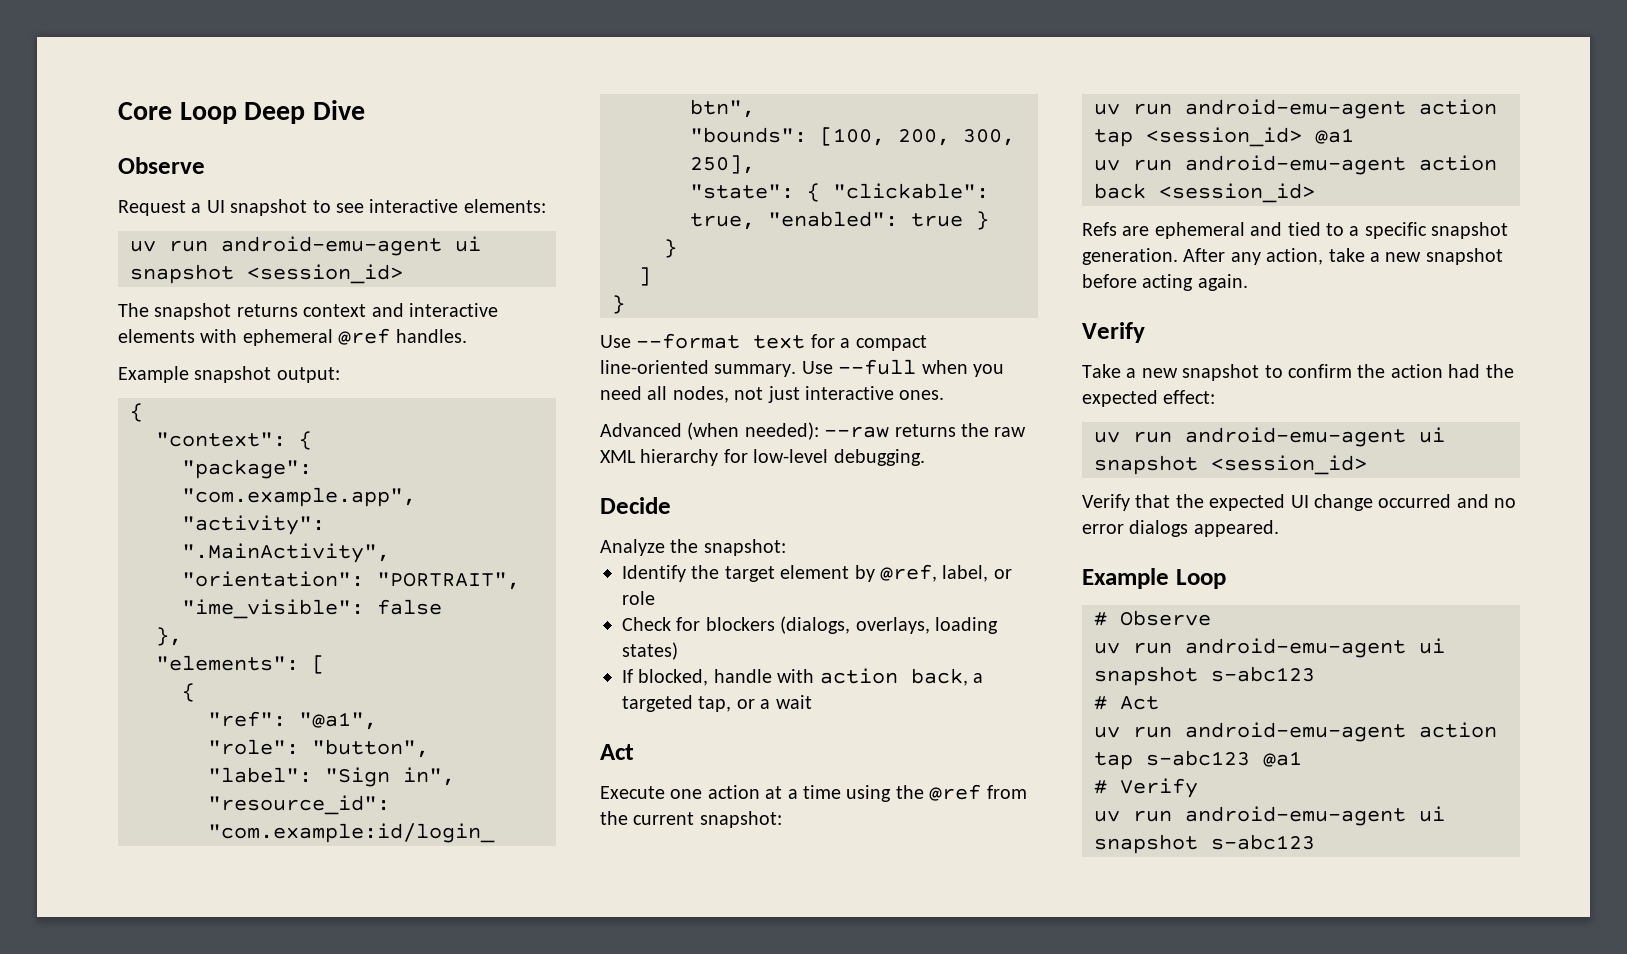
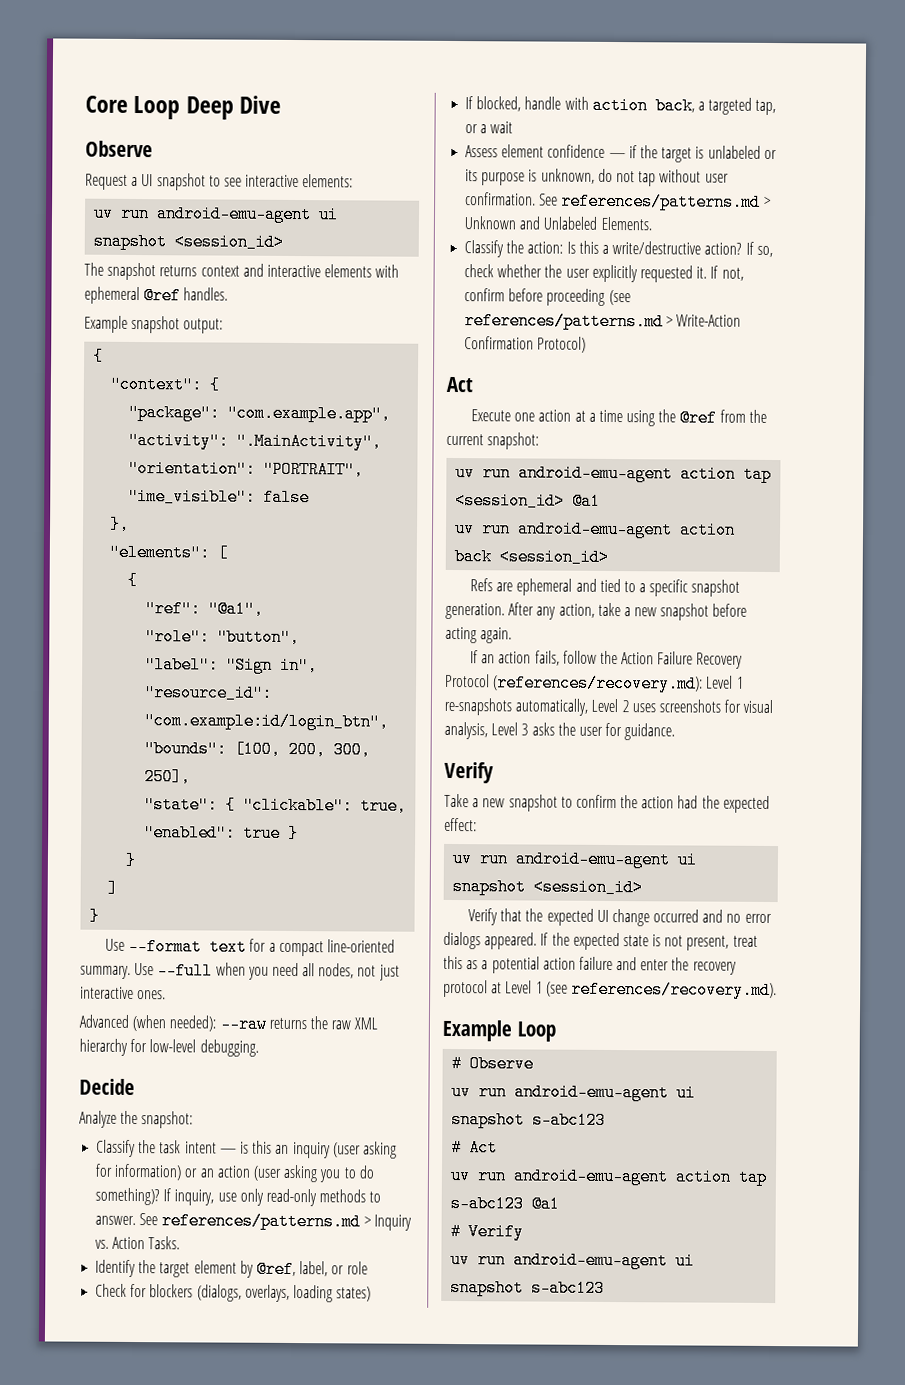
(786, 547) none -> [96,1139,397,1159] [95,1163,375,1183] [95,1187,382,1207] [95,1212,412,1231] [95,1236,181,1250] // Classify the task intent — is this an inquiry (user asking for information) or an action (user asking you to do something)? If inquiry, use only read-only methods to answer. See references/patterns.md > Inquiry vs. Action Tasks.
(812, 702) none -> [465,144,777,163] [465,168,729,187] [465,192,771,211] [464,216,652,231] [464,240,773,258] [464,264,744,283] [464,288,631,306] [464,312,742,331] [464,336,587,353] // Assess element confidence — if the target is unlabeled or its purpose is unknown, do not tap without user confirmation. See references/patterns.md > Unknown and Unlabeled Elements. // Classify the action: Is this a write/destructive action? If so, check whether the user explicitly requested it. If not, confirm before proceeding (see references/patterns.md > Write-Action Confirmation Protocol)
(1248, 282) none -> [469,650,744,669] [445,673,744,693] [444,697,774,716] [444,721,676,741] // If an action fails, follow the Action Failure Recovery Protocol (references/recovery.md): Level 1 re-snapshots automatically, Level 2 uses screenshots for visual analysis, Level 3 asks the user for guidance.
(1279, 528) none -> [540,932,758,951] [443,955,737,975] [443,979,777,1000] If the expected state is not present, treat this as a potential action failure and enter the recovery protocol at Level 1 (see references/recovery.md).

